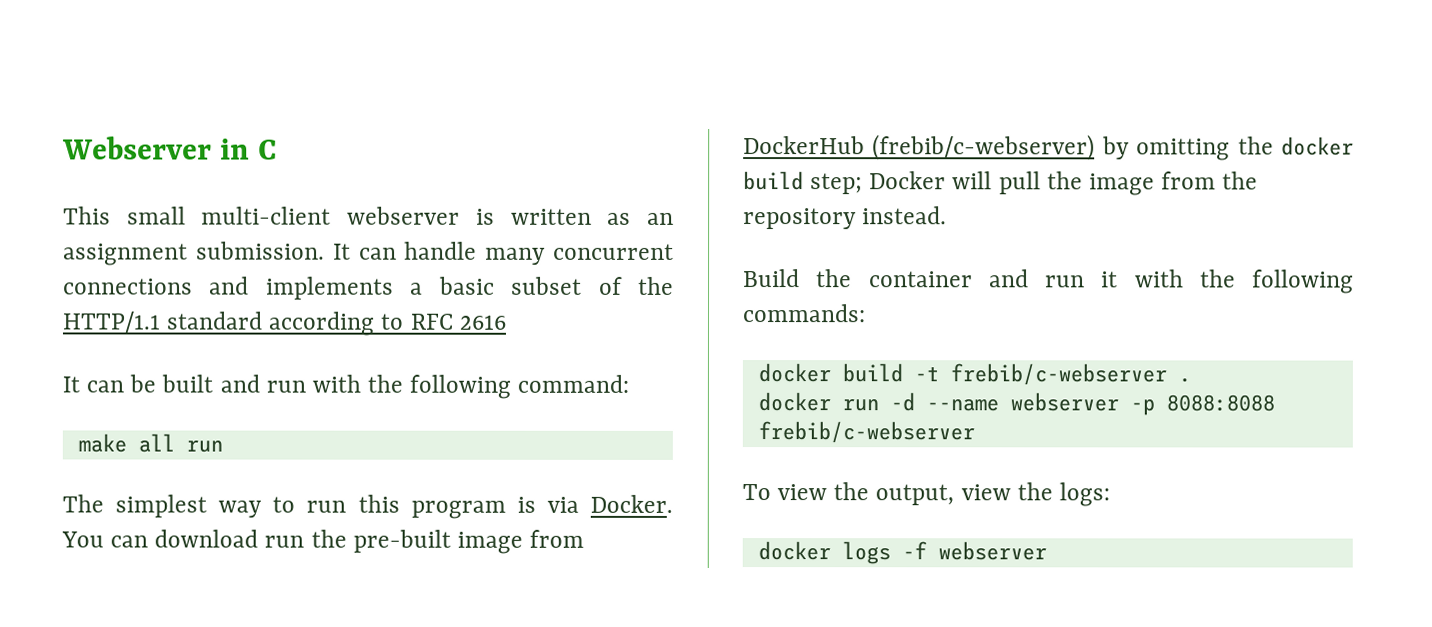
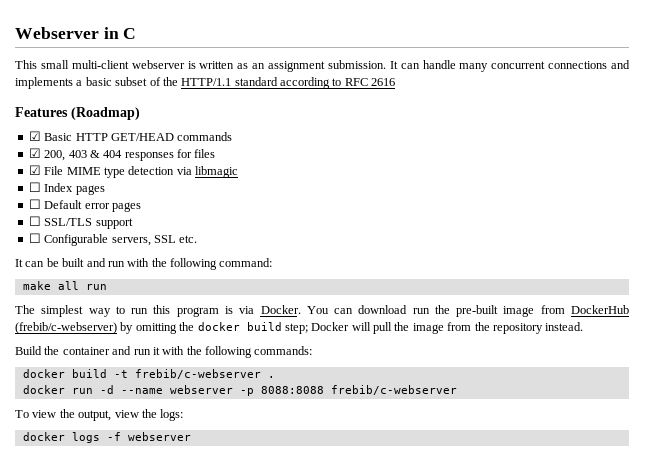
(506, 322) none -> [15,107,140,120] [28,131,233,141] [28,148,216,161] [28,165,238,178] [28,182,105,195] [28,199,141,212] [28,216,133,229] [28,233,198,246] // Features (Roadmap) // ☑ Basic HTTP GET/HEAD commands // ☑ 200, 403 & 404 responses for files // ☑ File MIME type detection via libmagic // ☐ Index pages // ☐ Default error pages // ☐ SSL/TLS support // ☐ Configurable servers, SSL etc.

